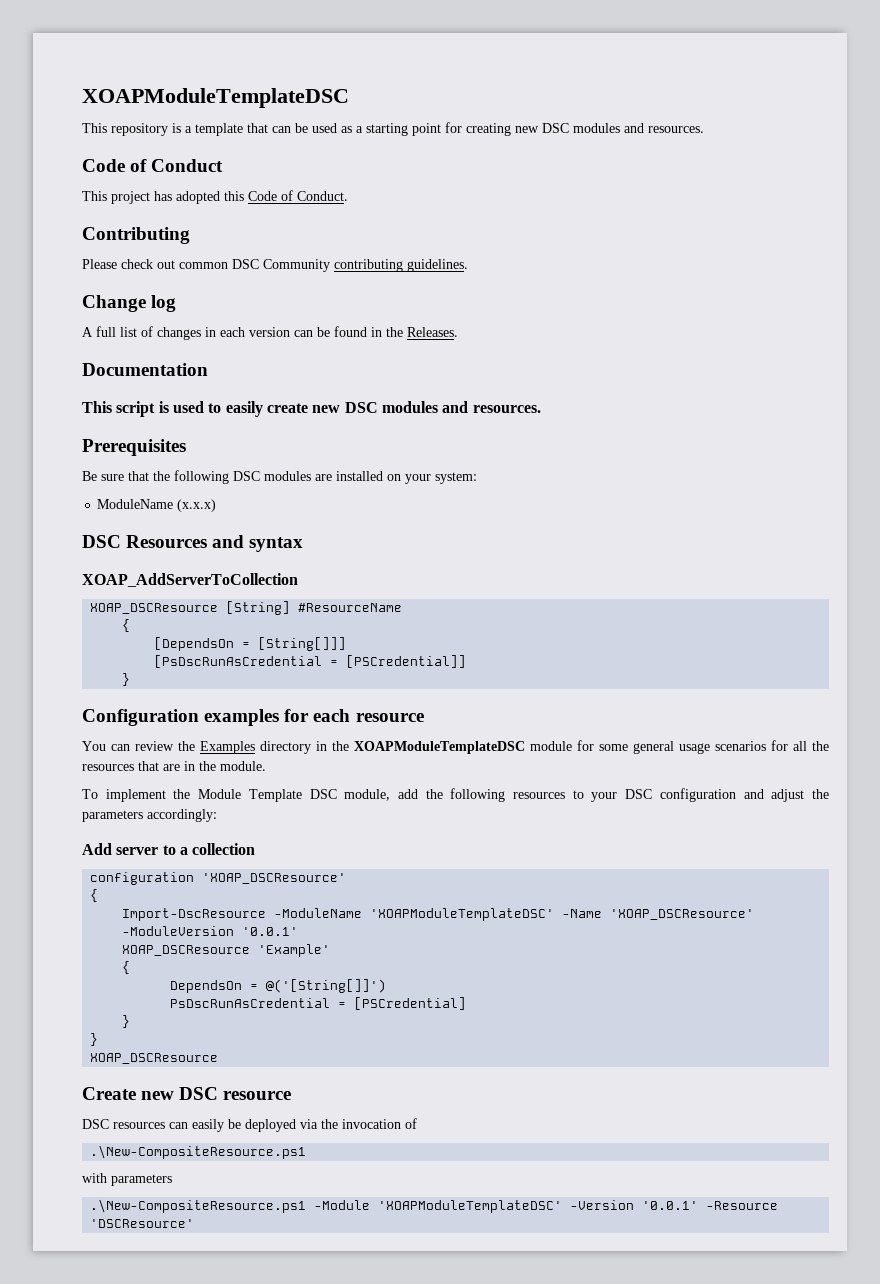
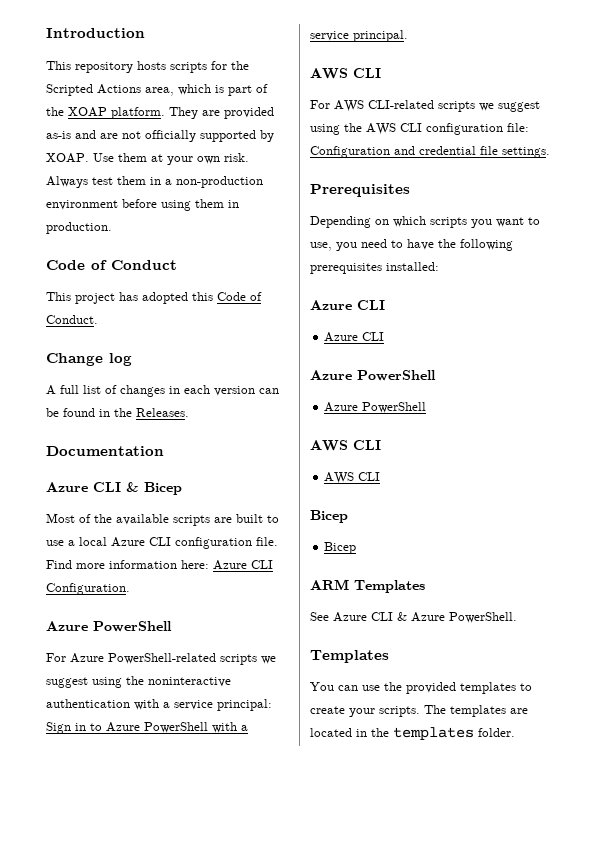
[82,88,349,108] XOAPModuleTemplateDSC -> [46,28,145,38] Introduction
[172,122,704,136] is a template that can be used as a starting point for creating new DSC modules and resources. -> [137,61,249,73] [46,84,268,96] [46,107,274,119] [46,130,274,142] [46,153,249,165] [46,176,263,188] [46,199,239,211] [46,222,112,234] hosts scripts for the Scripted Actions area, which is part of the XOAP platform. They are provided as-is and are not officially supported by XOAP. Use them at your own risk. Always test them in a non-production environment before using them in production.
[82,227,190,244] [82,259,468,272] // Contributing // Please check out common DSC Community contributing guidelines. -> (98, 319) none
[82,401,541,417] [82,439,186,456] [82,470,477,484] [97,499,217,512] [82,535,304,552] [82,573,298,587] [90,601,403,615] [122,619,131,632] [154,637,347,651] [154,655,467,668] [122,673,131,686] [82,709,424,726] [82,740,829,754] [82,761,266,771] [82,788,830,802] [82,809,217,822] [82,843,256,855] [90,872,347,885] [90,889,99,902] [122,908,755,921] [122,926,299,936] [122,944,331,957] [122,961,131,974] [170,979,387,993] [170,997,467,1010] [122,1015,131,1028] [90,1033,99,1046] [90,1053,219,1064] [82,1087,292,1100] [82,1118,417,1132] [90,1145,307,1159] [82,1173,172,1186] [90,1199,779,1213] [90,1219,195,1228] This script is used to easily create new DSC modules and resources. // Prerequisites // Be sure that the following DSC modules are installed on your system: // ModuleName (x.x.x) // DSC Resources and syntax // XOAP_AddServerToCollection // XOAP_DSCResource [String] #ResourceName // { // [DependsOn = [String[]]] // [PsDscRunAsCredential = [PSCredential]] // } // Configuration examples for each resource // You can review the Examples directory in the XOAPModuleTemplateDSC module for some general usage scenarios for all the resources that are in the module. // To implement the Module Template DSC module, add the following resources to your DSC configuration and adjust the parameters accordingly: // Add server to a collection // configuration 'XOAP_DSCResource' // { // Import-DscResource -ModuleName 'XOAPModuleTemplateDSC' -Name 'XOAP_DSCResource' -ModuleVersion '0.0.1' // XOAP_DSCResource 'Example' // { // DependsOn = @('[String[]]') // PsDscRunAsCredential = [PSCredential] // } // } // XOAP_DSCResource // Create new DSC resource // DSC resources can easily be deployed via the invocation of // .\New-CompositeResource.ps1 // with parameters // .\New-CompositeResource.ps1 -Module 'XOAPModuleTemplateDSC' -Version '0.0.1' -Resource 'DSCResource' -> [46,482,182,495] [46,513,279,526] [46,537,278,549] [46,560,273,570] [46,583,130,595] [46,621,172,632] [46,653,276,665] [46,676,231,688] [46,699,272,711] [46,722,248,734] [310,30,408,42] [310,68,381,79] [310,100,540,112] [310,123,529,135] [310,146,550,158] [310,184,410,197] [310,216,540,228] [310,239,513,251] [310,262,439,274] [310,300,385,310] [324,332,385,342] [310,370,436,381] [324,402,427,413] [310,440,381,451] [324,472,381,484] [310,510,348,523] [324,542,357,554] [310,579,425,593] [310,612,517,623] [310,650,389,663] [310,682,532,694] [310,705,528,717] [310,727,515,740] Azure CLI & Bicep // Most of the available scripts are built to use a local Azure CLI configuration file. Find more information here: Azure CLI Configuration. // Azure PowerShell // For Azure PowerShell-related scripts we suggest using the noninteractive authentication with a service principal: Sign in to Azure PowerShell with a service principal. // AWS CLI // For AWS CLI-related scripts we suggest using the AWS CLI configuration file: Configuration and credential file settings. // Prerequisites // Depending on which scripts you want to use, you need to have the following prerequisites installed: // Azure CLI // Azure CLI // Azure PowerShell // Azure PowerShell // AWS CLI // AWS CLI // Bicep // Bicep // ARM Templates // See Azure CLI & Azure PowerShell. // Templates // You can use the provided templates to create your scripts. The templates are located in the templates folder.

